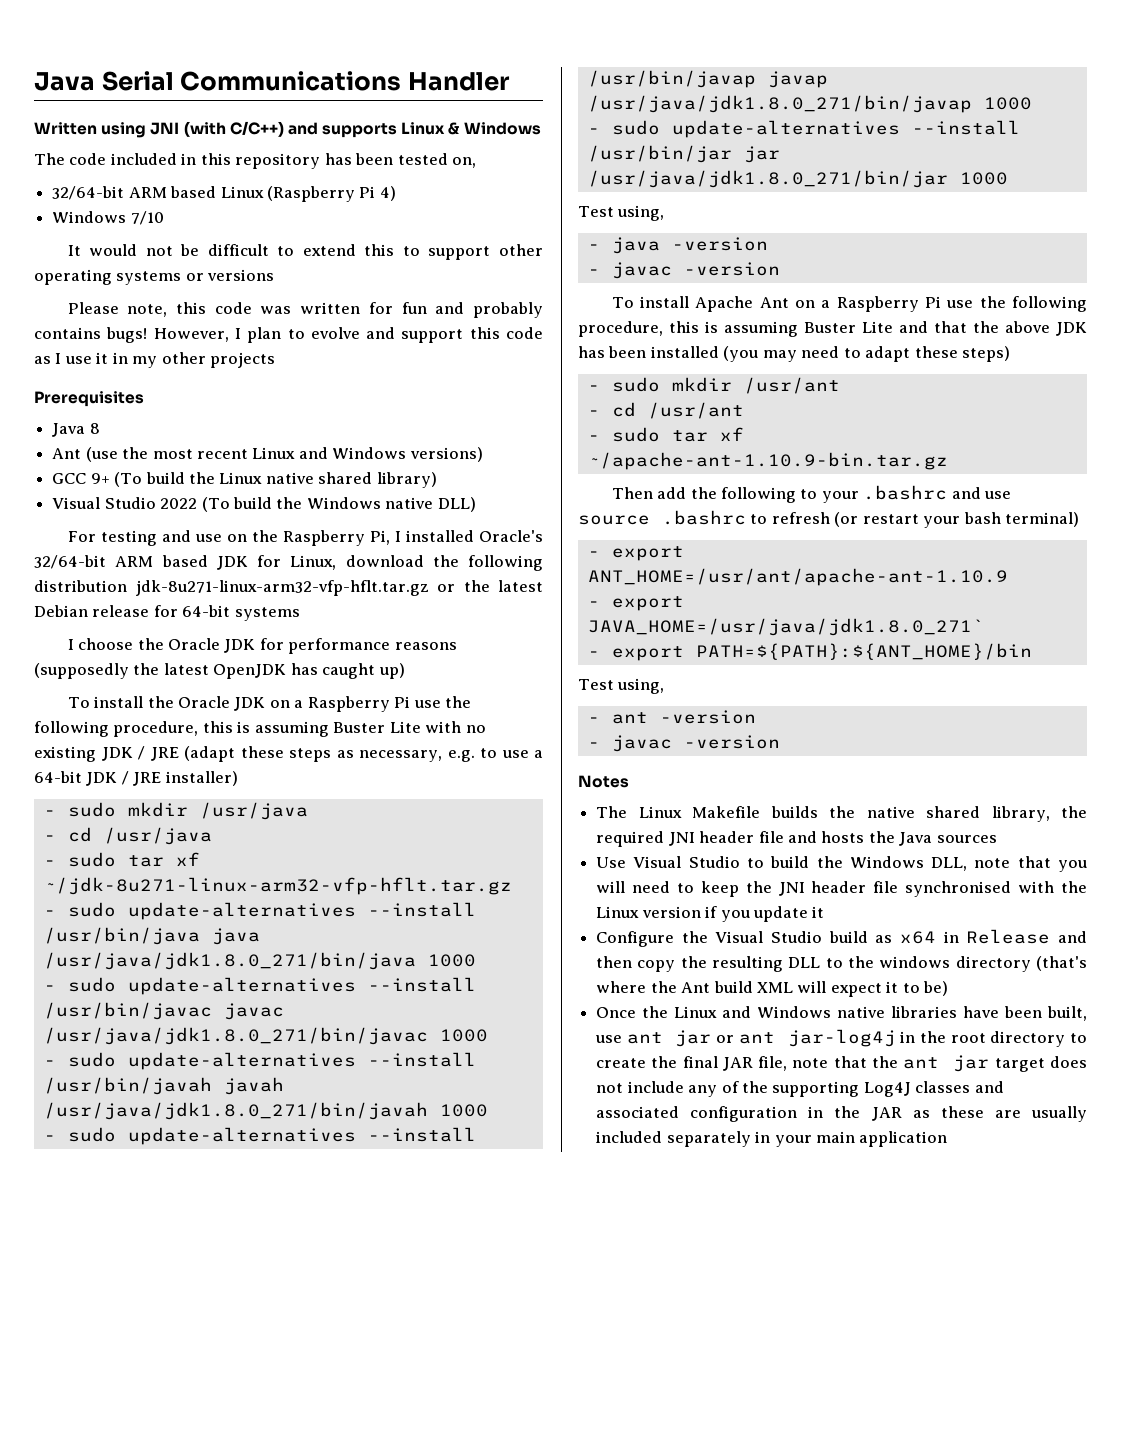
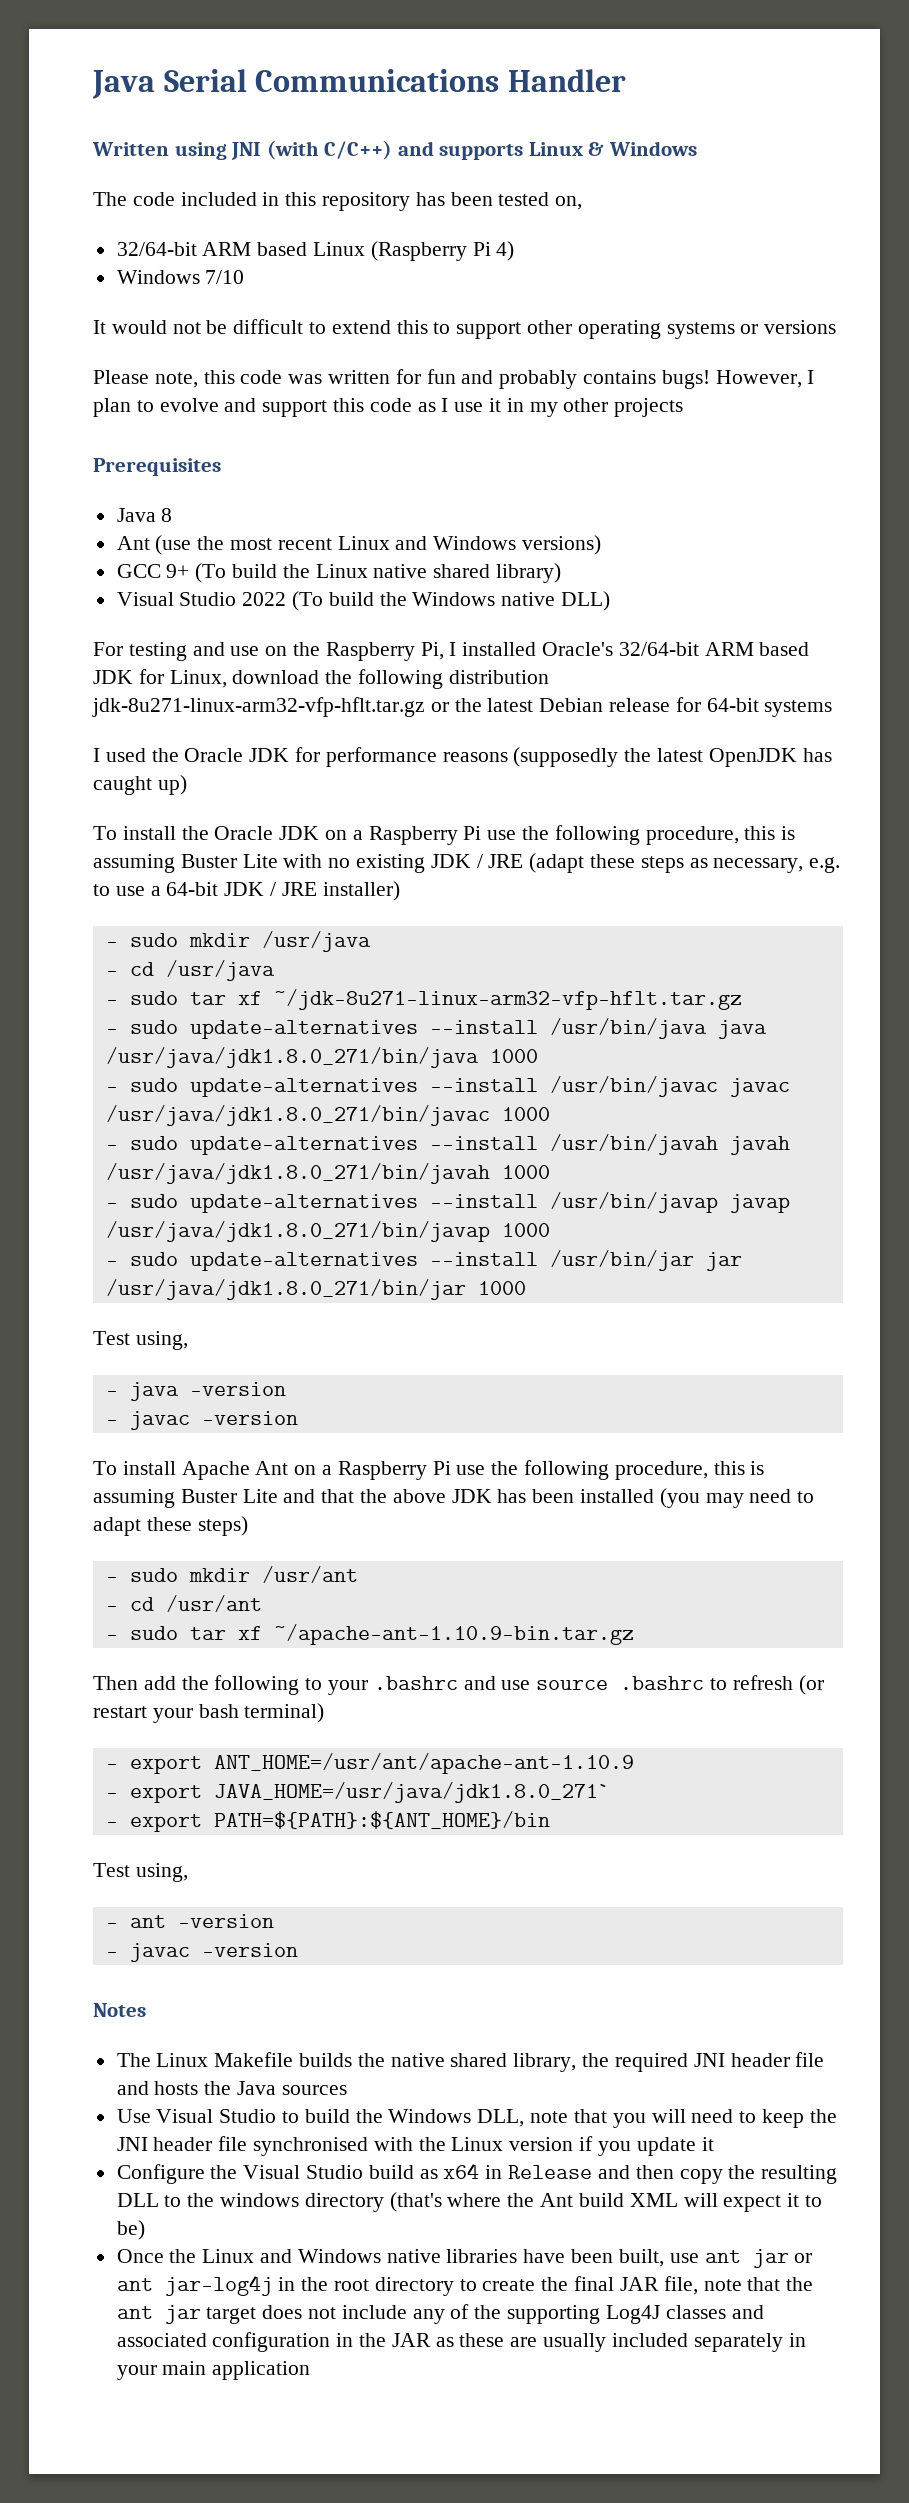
[78,638,134,650] choose -> [105,748,146,762] used

